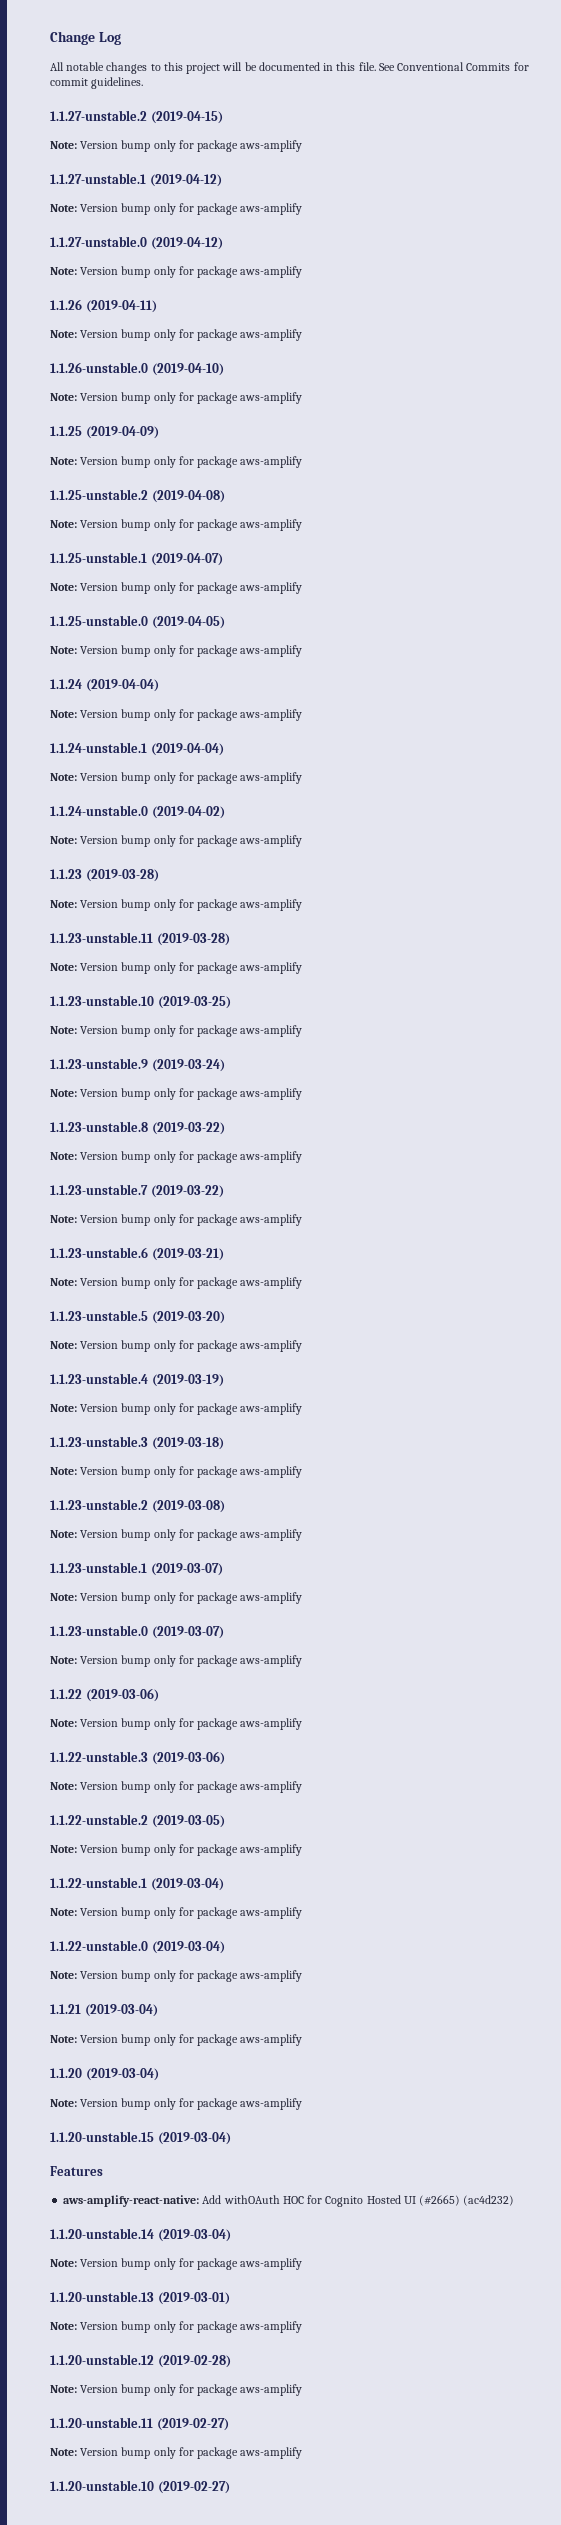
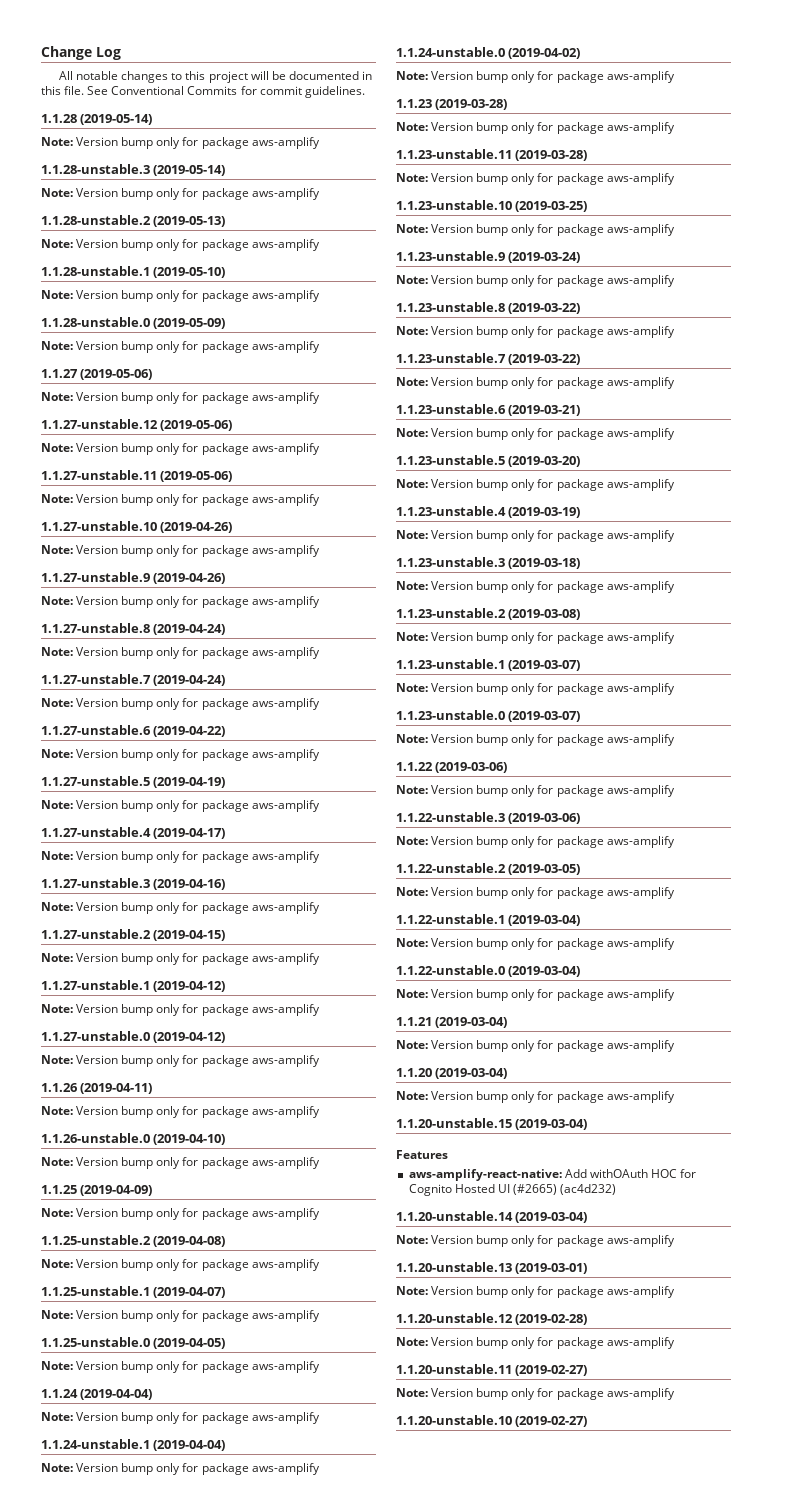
(144, 83) none -> [41,114,153,125] [41,137,320,149] [41,164,226,176] [41,188,320,200] [41,215,226,227] [41,239,320,251] [41,266,226,278] [41,290,320,302] [41,317,226,329] [41,341,320,353] [41,369,153,380] [41,392,320,404] [41,419,233,431] [41,443,320,455] [41,470,233,482] [41,494,320,506] [41,521,233,533] [41,545,320,557] [41,572,226,584] [41,596,320,608] [41,623,226,635] [41,647,320,659] [41,674,226,686] [41,698,320,710] [41,725,226,737] [41,749,320,761] [41,776,226,788] [41,800,320,812] [41,827,226,839] [41,851,320,863] [41,878,226,890] [41,902,320,914] // 1.1.28 (2019-05-14) // Note: Version bump only for package aws-amplify // 1.1.28-unstable.3 (2019-05-14) // Note: Version bump only for package aws-amplify // 1.1.28-unstable.2 (2019-05-13) // Note: Version bump only for package aws-amplify // 1.1.28-unstable.1 (2019-05-10) // Note: Version bump only for package aws-amplify // 1.1.28-unstable.0 (2019-05-09) // Note: Version bump only for package aws-amplify // 1.1.27 (2019-05-06) // Note: Version bump only for package aws-amplify // 1.1.27-unstable.12 (2019-05-06) // Note: Version bump only for package aws-amplify // 1.1.27-unstable.11 (2019-05-06) // Note: Version bump only for package aws-amplify // 1.1.27-unstable.10 (2019-04-26) // Note: Version bump only for package aws-amplify // 1.1.27-unstable.9 (2019-04-26) // Note: Version bump only for package aws-amplify // 1.1.27-unstable.8 (2019-04-24) // Note: Version bump only for package aws-amplify // 1.1.27-unstable.7 (2019-04-24) // Note: Version bump only for package aws-amplify // 1.1.27-unstable.6 (2019-04-22) // Note: Version bump only for package aws-amplify // 1.1.27-unstable.5 (2019-04-19) // Note: Version bump only for package aws-amplify // 1.1.27-unstable.4 (2019-04-17) // Note: Version bump only for package aws-amplify // 1.1.27-unstable.3 (2019-04-16) // Note: Version bump only for package aws-amplify

